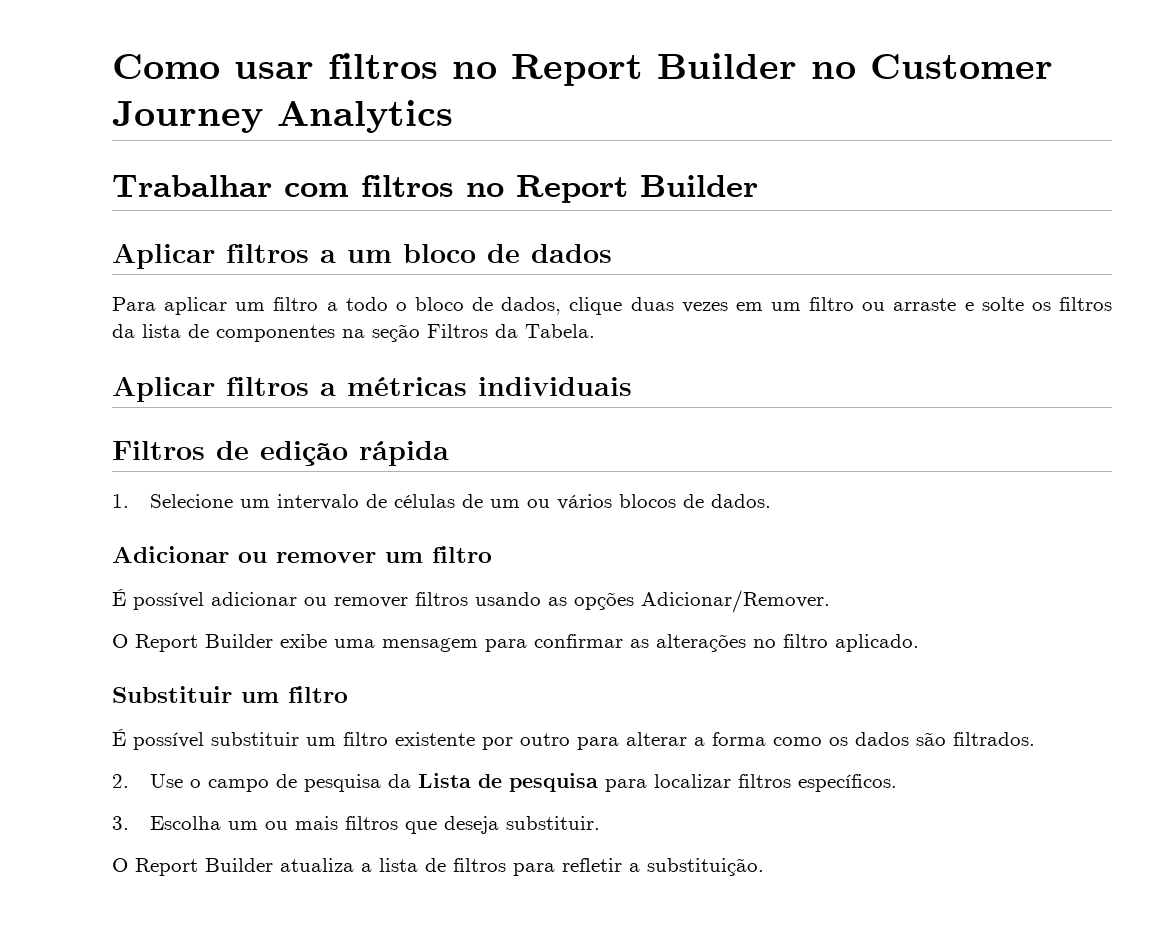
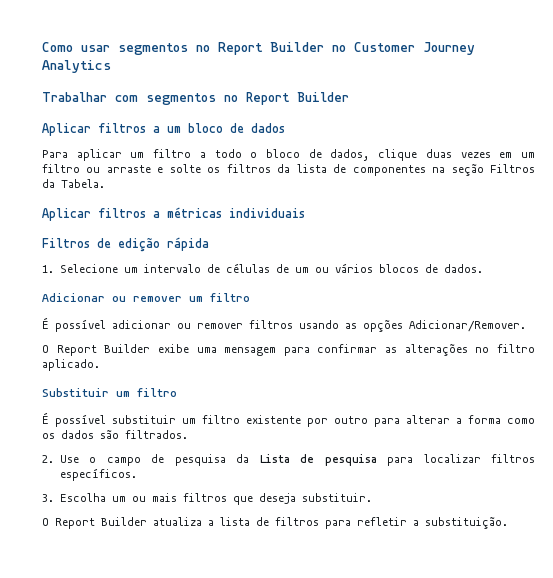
[328,53,438,79] filtros -> [118,43,188,55] segmentos
[361,175,454,197] filtros -> [146,93,216,105] segmentos

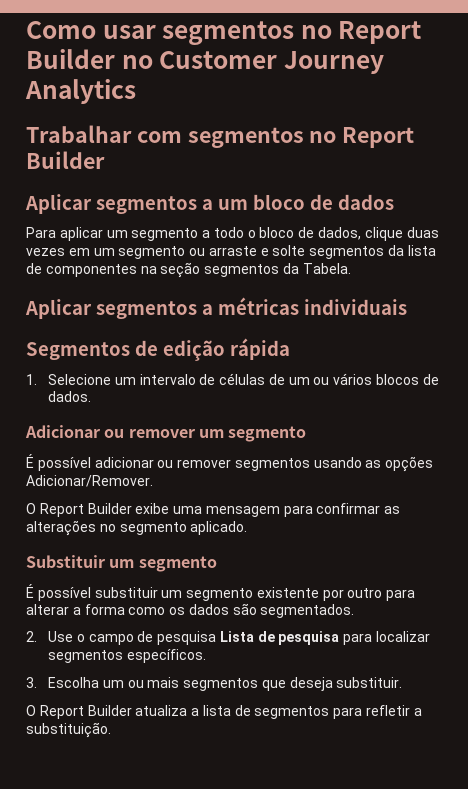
[98,123,146,133] filtros -> [95,196,197,214] segmentos
[153,149,192,158] filtro -> [131,228,199,241] segmento
[42,164,80,173] filtro -> [118,246,186,259] segmento
[207,164,271,173] os filtros -> [309,246,385,259] segmentos
[489,164,535,173] Filtros -> [204,264,280,277] segmentos
[98,208,146,218] filtros -> [95,301,197,319] segmentos
[42,238,90,248] Filtros -> [26,342,130,360] Segmentos
[210,293,250,302] filtro -> [228,426,307,442] segmento
[249,320,293,329] filtros -> [234,458,310,471] segmentos
[496,344,535,353] filtro -> [119,522,187,535] segmento
[137,388,177,397] filtro -> [138,556,217,572] segmento
[202,415,240,424] filtro -> [186,588,254,601] segmento
[125,430,188,439] filtrados. -> [260,604,355,618] segmentados.
[236,454,250,463] da -> (217, 638) none
[491,454,535,463] filtros -> [48,650,124,663] segmentos
[182,493,227,502] filtros -> [183,678,259,691] segmentos
[275,517,319,526] filtros -> [254,706,330,719] segmentos

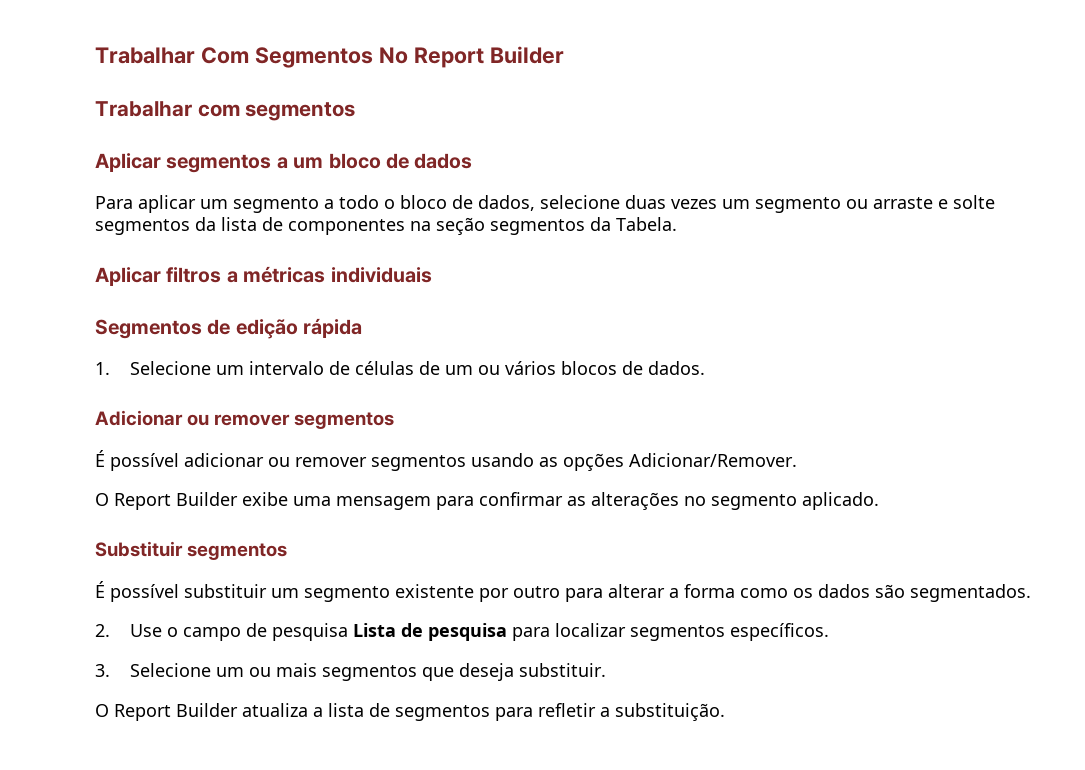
[26,21,422,45] [26,49,384,74] [25,79,136,104] Como usar segmentos no Report Builder no Customer Journey Analytics -> [95,46,564,68] Trabalhar Com Segmentos No Report Builder
[309,127,415,148] [26,151,105,169] no Report Builder -> (356, 111) none
[364,227,403,241] clique -> [540,195,620,209] selecione
[68,248,90,256] em -> (717, 204) none
[95,301,197,319] segmentos -> [166,267,222,283] filtros
[198,426,307,442] um segmento -> [294,412,395,429] segmentos
[109,556,217,572] um segmento -> [187,543,288,560] segmentos
[48,677,100,688] Escolha -> [129,663,211,677] Selecione

